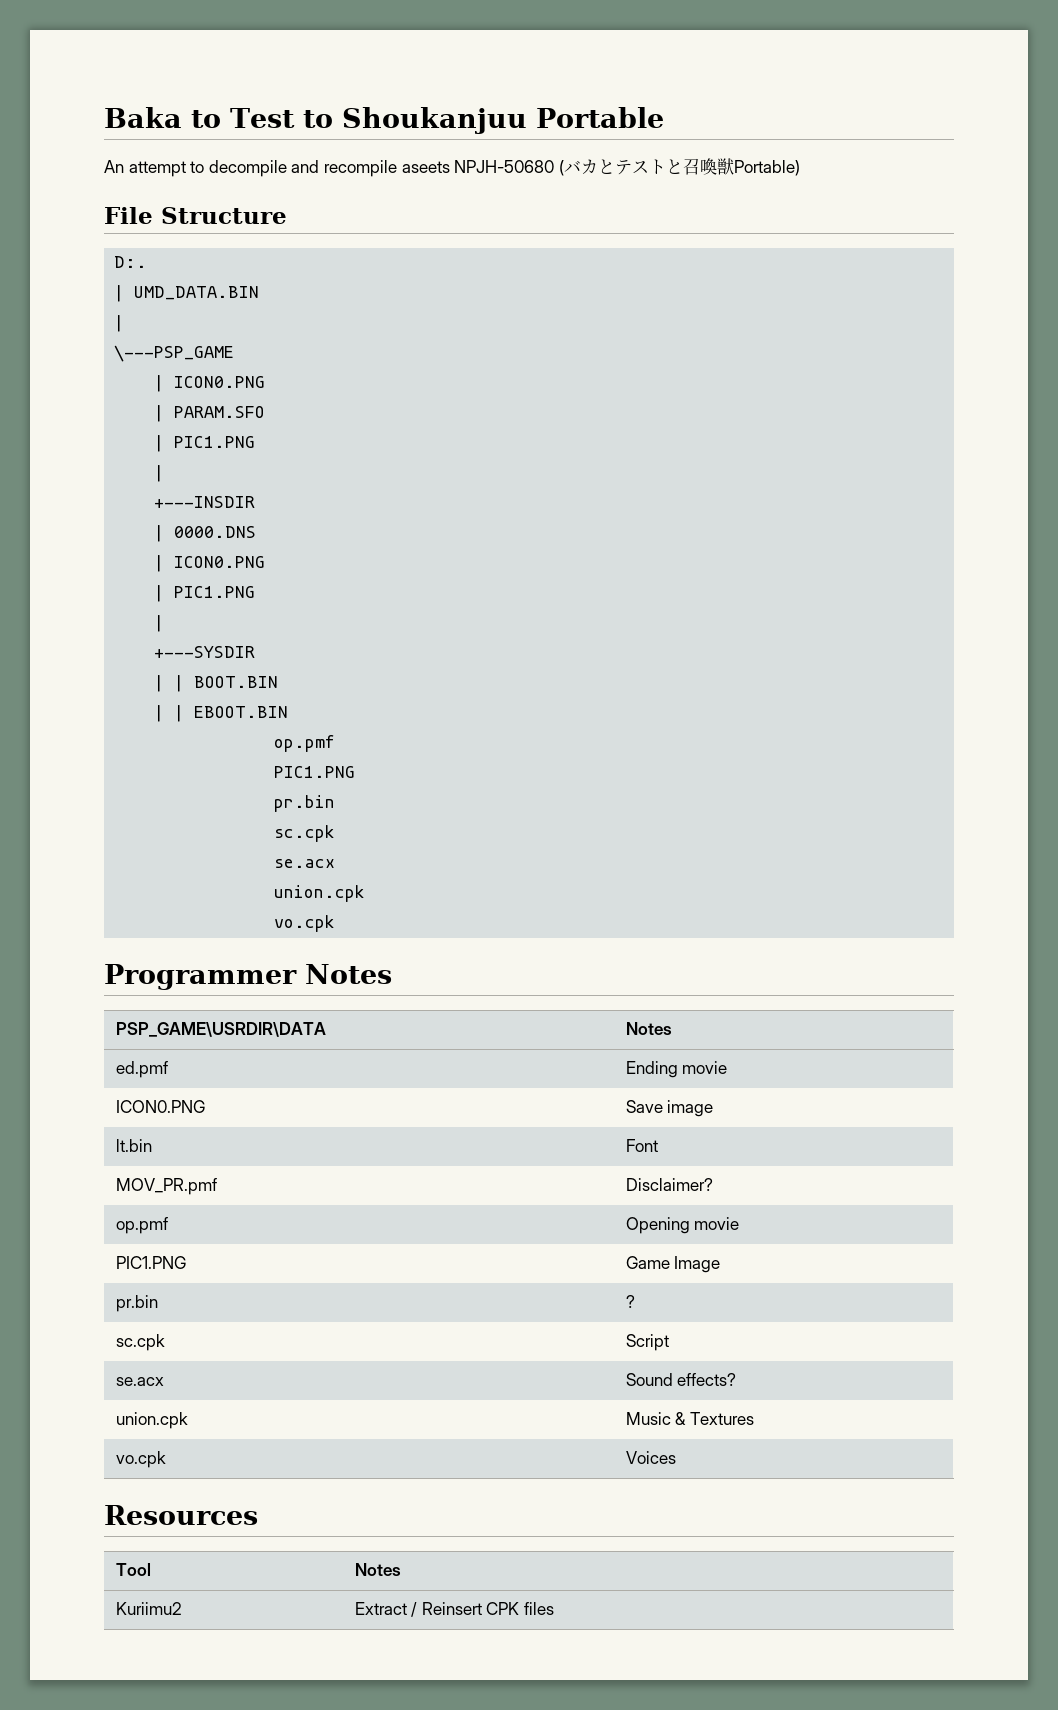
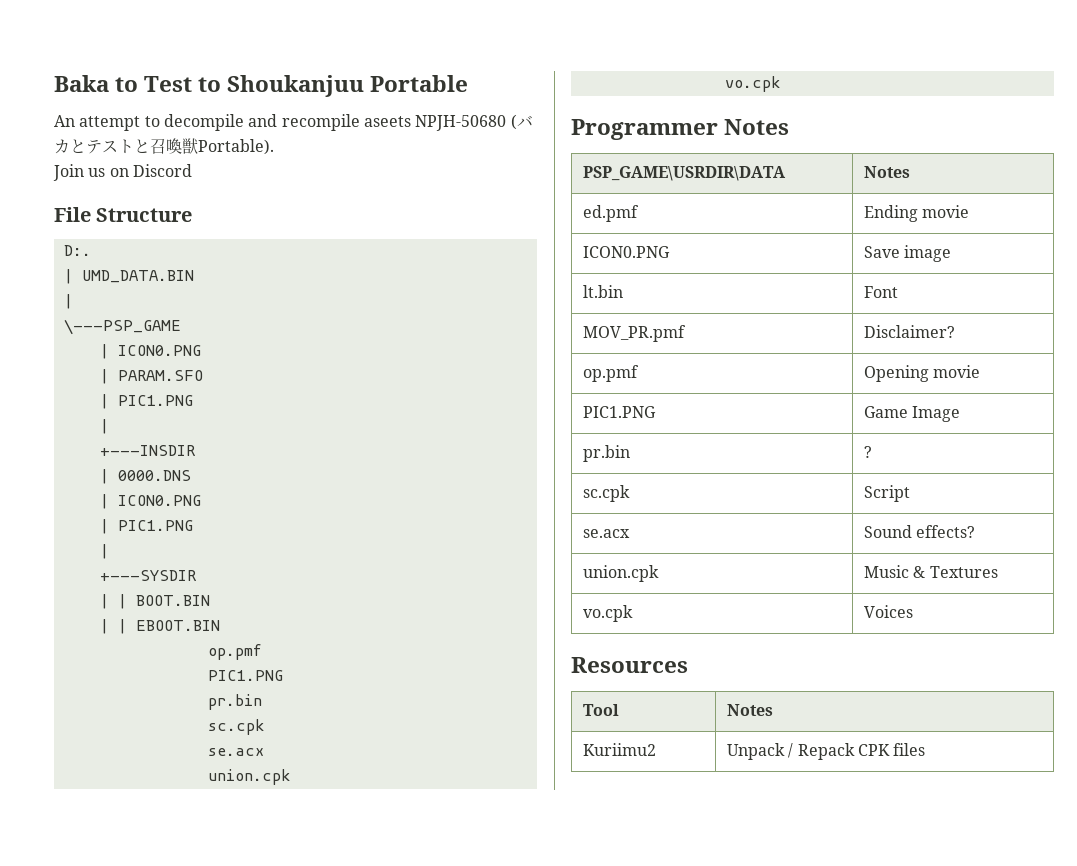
[733,160,800,176] Portable) -> [198,139,274,155] [53,164,192,181] Portable). // Join us on Discord
[354,1602,482,1617] Extract / Reinsert -> [726,743,855,760] Unpack / Repack

